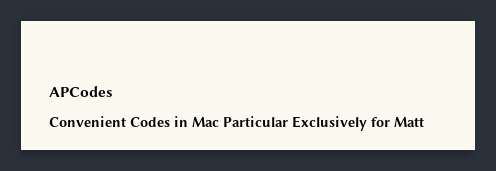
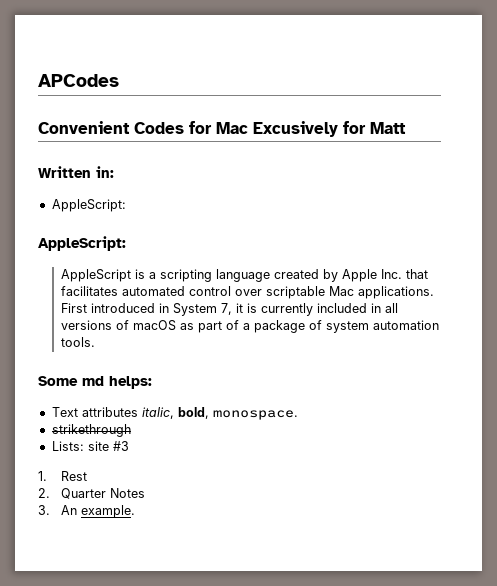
[174,116,424,131] in Mac Particular Exclusively for Matt -> [189,121,406,137] [38,166,114,178] [51,199,126,212] [38,236,126,251] [61,269,429,282] [61,286,435,299] [61,303,399,316] [61,320,440,333] [61,337,96,347] [38,376,152,389] [51,407,298,420] [51,424,131,437] [51,441,129,451] [38,471,88,481] [38,488,146,499] [38,505,136,518] for Mac Excusively for Matt // Written in: // AppleScript: // AppleScript: // AppleScript is a scripting language created by Apple Inc. that facilitates automated control over scriptable Mac applications. First introduced in System 7, it is currently included in all versions of macOS as part of a package of system automation tools. // Some md helps: // Text attributes italic, bold, monospace. // strikethrough // Lists: site #3 // 1. Rest // 2. Quarter Notes // 3. An example.

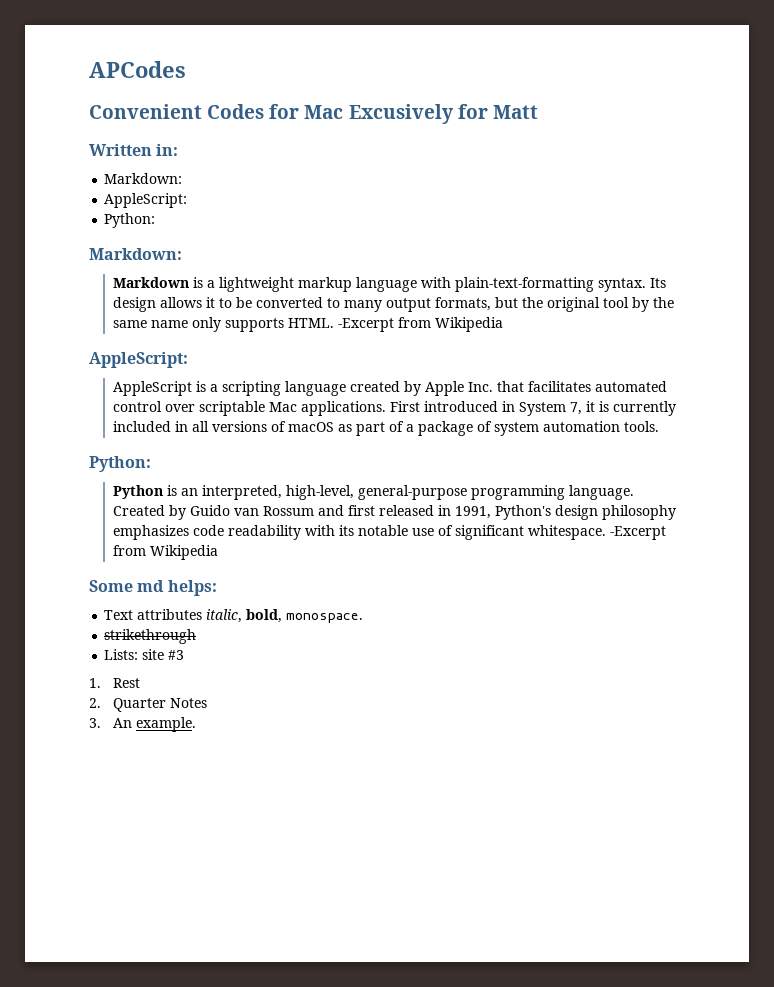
[51,199,126,212] // AppleScript: -> [104,173,183,184] [104,193,188,208] [104,213,156,228] [89,248,182,260] [112,277,666,292] [112,297,674,312] [112,317,503,332] // Markdown: // AppleScript: // Python: // Markdown: // Markdown is a lightweight markup language with plain-text-formatting syntax. Its design allows it to be converted to many output formats, but the original tool by the same name only supports HTML. -Excerpt from Wikipedia
(96, 342) none -> [89,456,151,472] [112,485,634,500] [112,505,676,520] [112,525,666,540] [112,545,218,560] // Python: // Python is an interpreted, high-level, general-purpose programming language. Created by Guido van Rossum and first released in 1991, Python's design philosophy emphasizes code readability with its notable use of significant whitespace. -Excerpt from Wikipedia

